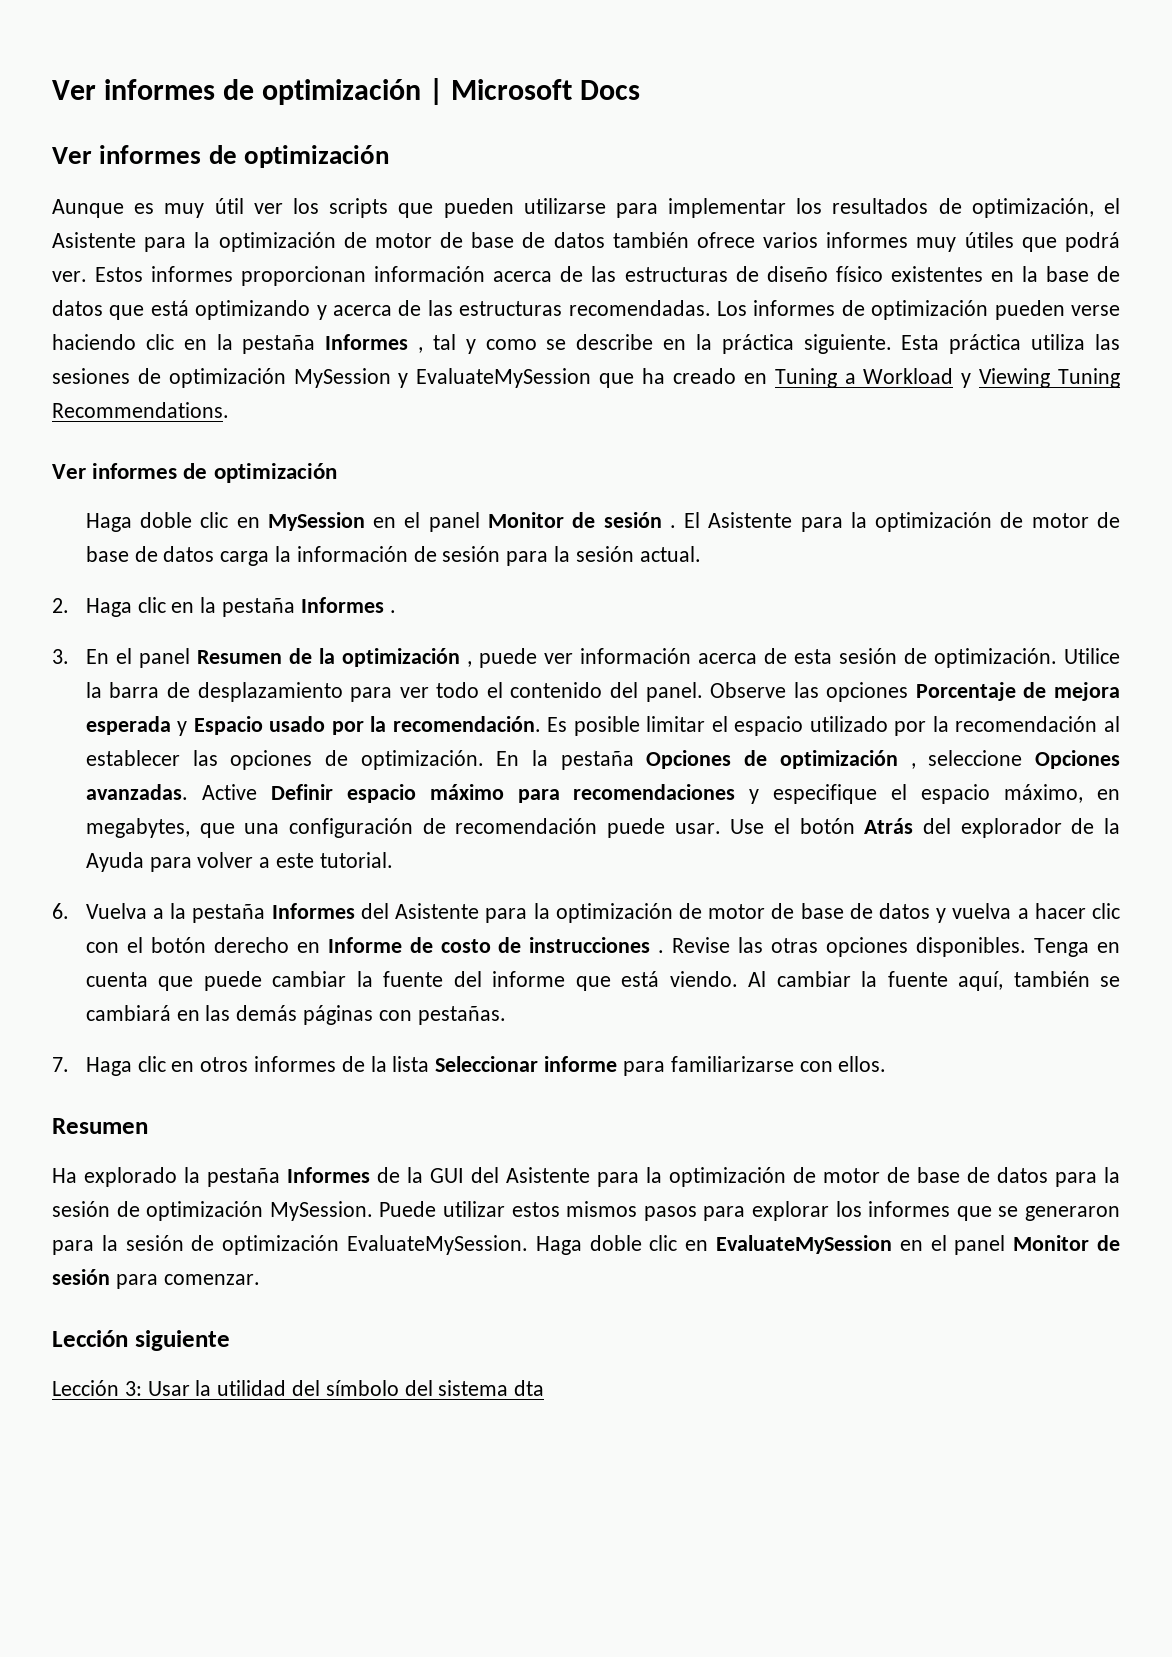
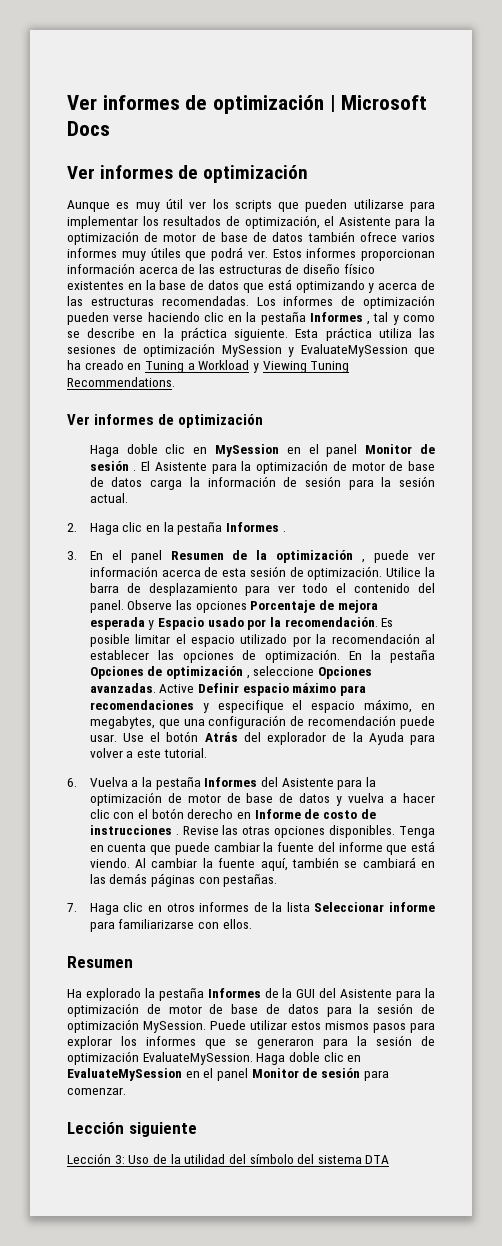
[147,1381,190,1396] Usar -> [128,1154,167,1164] Uso de
[514,1380,545,1396] dta -> [365,1155,390,1164] DTA

